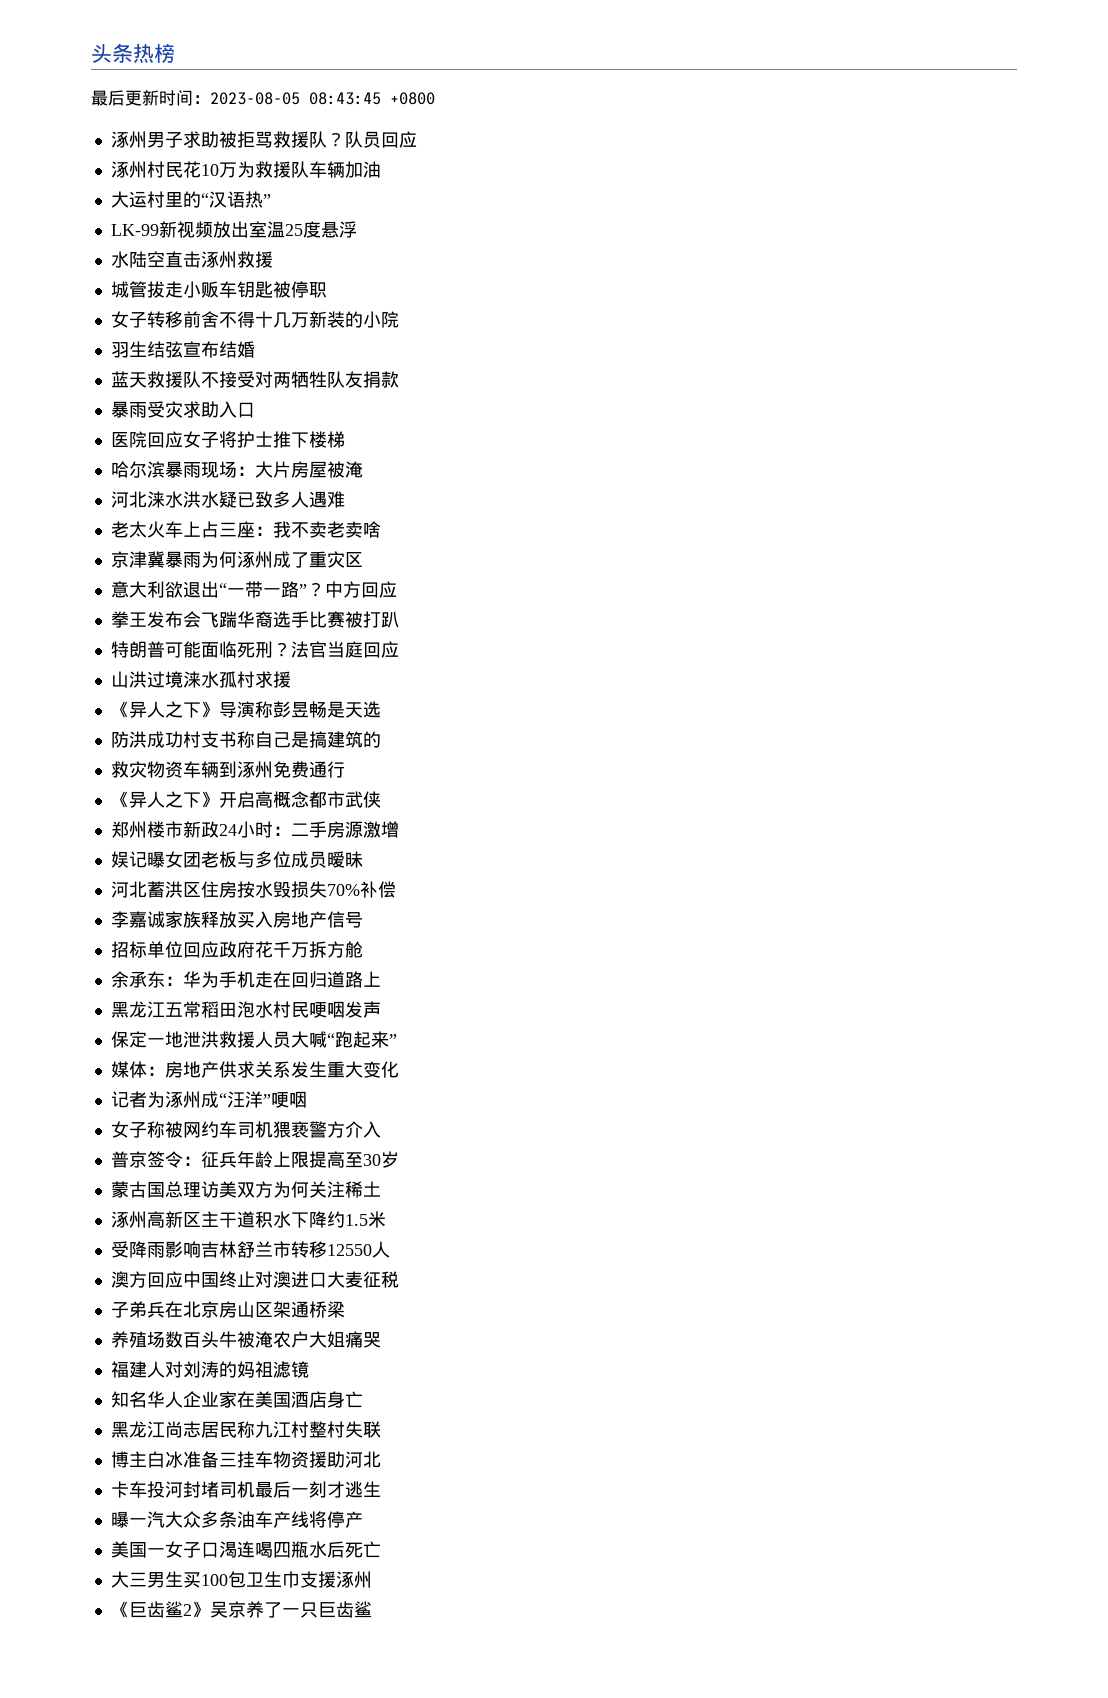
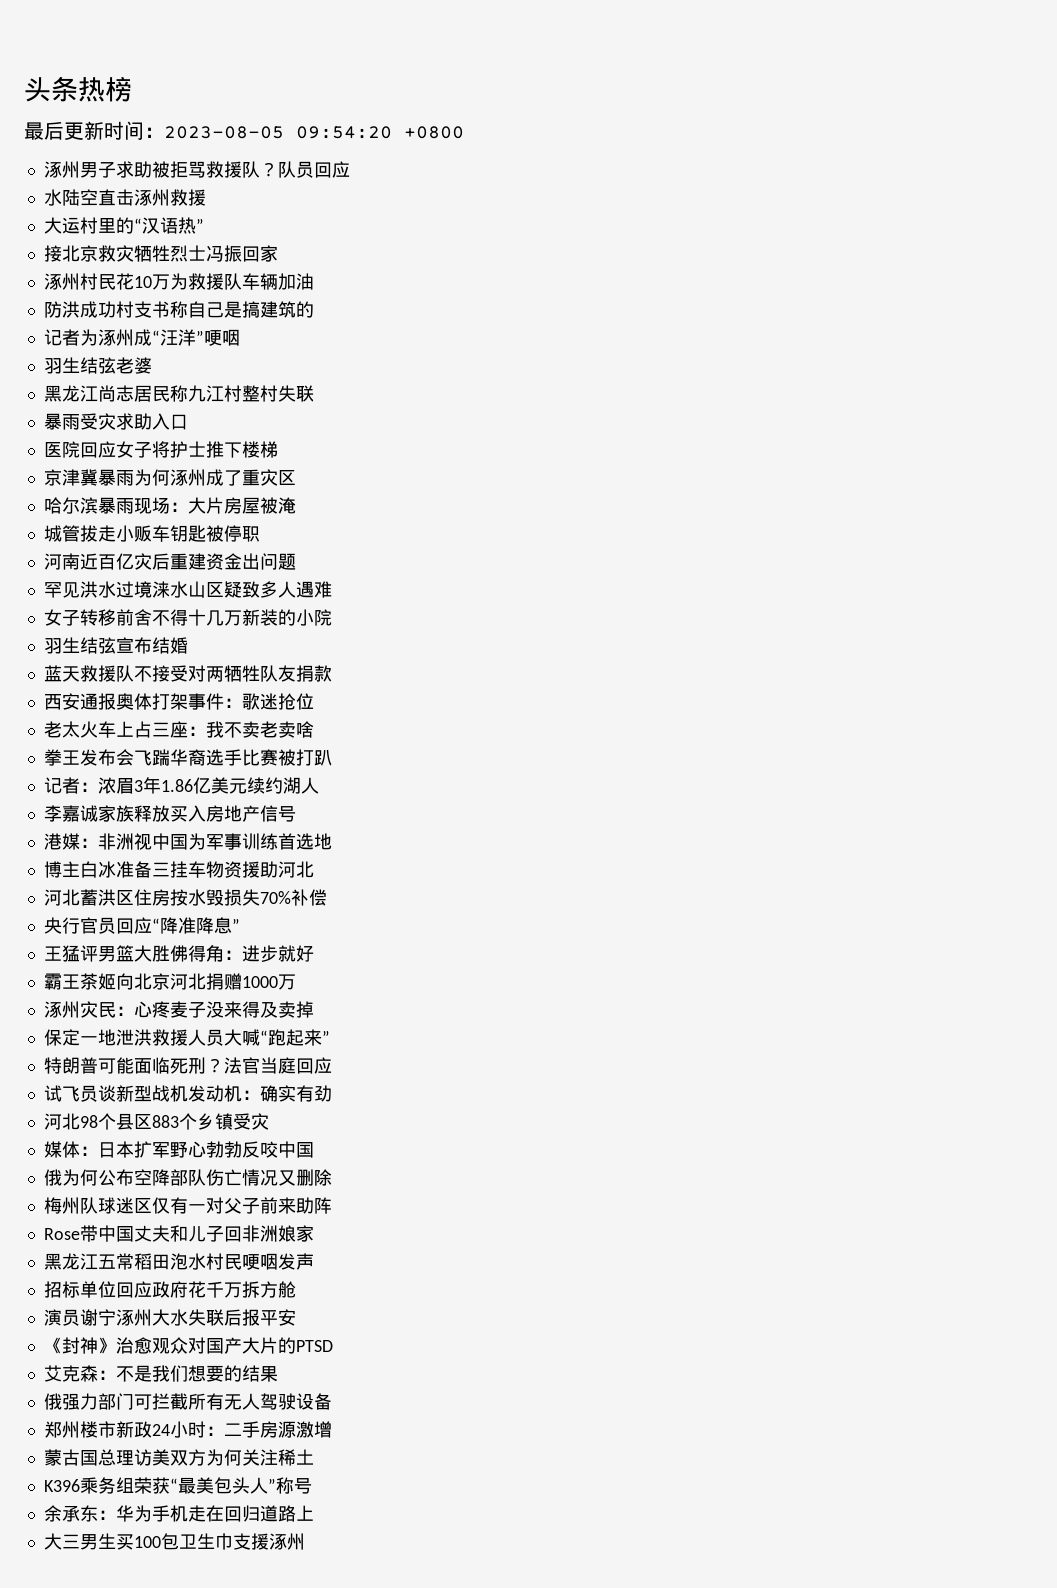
[309,92,381,105] 08:43:45 -> [296,126,392,139] 09:54:20
(417, 139) none -> [43,189,206,206] [43,217,204,234] [43,245,278,262] // 水陆空直击涿州救援 // 大运村里的“汉语热” // 接北京救灾牺牲烈士冯振回家
[110,191,271,208] [110,221,357,238] [110,251,273,268] 大运村里的“汉语热” // LK-99新视频放出室温25度悬浮 // 水陆空直击涿州救援 -> [43,301,314,318] [43,329,240,346] [43,357,152,374] [43,385,314,402] [43,413,188,430] [43,441,278,458] [43,469,296,486] [43,497,296,514] 防洪成功村支书称自己是搞建筑的 // 记者为涿州成“汪洋”哽咽 // 羽生结弦老婆 // 黑龙江尚志居民称九江村整村失联 // 暴雨受灾求助入口 // 医院回应女子将护士推下楼梯 // 京津冀暴雨为何涿州成了重灾区 // 哈尔滨暴雨现场：大片房屋被淹
(327, 290) none -> [43,553,296,570] [43,581,332,598] // 河南近百亿灾后重建资金出问题 // 罕见洪水过境涞水山区疑致多人遇难
[110,401,255,418] [110,431,345,448] [110,461,363,478] [110,491,345,508] 暴雨受灾求助入口 // 医院回应女子将护士推下楼梯 // 哈尔滨暴雨现场：大片房屋被淹 // 河北涞水洪水疑已致多人遇难 -> [43,693,314,710] 西安通报奥体打架事件：歌迷抢位
[110,551,363,568] [110,581,397,598] // 京津冀暴雨为何涿州成了重灾区 // 意大利欲退出“一带一路”？中方回应 -> (314, 729) none
[110,641,399,658] [110,671,291,688] [110,701,381,718] [110,731,381,748] [110,761,345,778] [110,791,381,808] [110,821,399,838] [110,851,363,868] 特朗普可能面临死刑？法官当庭回应 // 山洪过境涞水孤村求援 // 《异人之下》导演称彭昱畅是天选 // 防洪成功村支书称自己是搞建筑的 // 救灾物资车辆到涿州免费通行 // 《异人之下》开启高概念都市武侠 // 郑州楼市新政24小时：二手房源激增 // 娱记曝女团老板与多位成员暧昧 -> [43,777,319,794] [43,805,296,822] [43,833,332,850] [43,861,314,878] 记者：浓眉3年1.86亿美元续约湖人 // 李嘉诚家族释放买入房地产信号 // 港媒：非洲视中国为军事训练首选地 // 博主白冰准备三挂车物资援助河北
[110,911,363,928] [110,941,363,958] [110,971,381,988] [110,1001,381,1018] 李嘉诚家族释放买入房地产信号 // 招标单位回应政府花千万拆方舱 // 余承东：华为手机走在回归道路上 // 黑龙江五常稻田泡水村民哽咽发声 -> [43,917,240,934] [43,945,314,962] [43,973,296,990] [43,1001,314,1018] 央行官员回应“降准降息” // 王猛评男篮大胜佛得角：进步就好 // 霸王茶姬向北京河北捐赠1000万 // 涿州灾民：心疼麦子没来得及卖掉
[110,1061,399,1078] [110,1091,307,1108] [110,1121,381,1138] [110,1151,399,1168] 媒体：房地产供求关系发生重大变化 // 记者为涿州成“汪洋”哽咽 // 女子称被网约车司机猥亵警方介入 // 普京签令：征兵年龄上限提高至30岁 -> [43,1057,332,1074] [43,1085,332,1102] [43,1113,269,1130] [43,1141,314,1158] [43,1169,332,1186] [43,1197,332,1214] [43,1225,314,1242] [43,1253,314,1270] [43,1281,296,1298] [43,1309,296,1326] [43,1337,333,1354] [43,1365,278,1382] [43,1393,332,1410] [43,1421,332,1438] 特朗普可能面临死刑？法官当庭回应 // 试飞员谈新型战机发动机：确实有劲 // 河北98个县区883个乡镇受灾 // 媒体：日本扩军野心勃勃反咬中国 // 俄为何公布空降部队伤亡情况又删除 // 梅州队球迷区仅有一对父子前来助阵 // Rose带中国丈夫和儿子回非洲娘家 // 黑龙江五常稻田泡水村民哽咽发声 // 招标单位回应政府花千万拆方舱 // 演员谢宁涿州大水失联后报平安 // 《封神》治愈观众对国产大片的PTSD // 艾克森：不是我们想要的结果 // 俄强力部门可拦截所有无人驾驶设备 // 郑州楼市新政24小时：二手房源激增
[110,1211,386,1228] [110,1241,390,1258] [110,1271,399,1288] [110,1301,345,1318] [110,1331,381,1348] [110,1361,309,1378] [110,1391,363,1408] [110,1421,381,1438] [110,1451,381,1468] [110,1481,381,1498] [110,1511,363,1528] [110,1541,381,1558] 涿州高新区主干道积水下降约1.5米 // 受降雨影响吉林舒兰市转移12550人 // 澳方回应中国终止对澳进口大麦征税 // 子弟兵在北京房山区架通桥梁 // 养殖场数百头牛被淹农户大姐痛哭 // 福建人对刘涛的妈祖滤镜 // 知名华人企业家在美国酒店身亡 // 黑龙江尚志居民称九江村整村失联 // 博主白冰准备三挂车物资援助河北 // 卡车投河封堵司机最后一刻才逃生 // 曝一汽大众多条油车产线将停产 // 美国一女子口渴连喝四瓶水后死亡 -> [43,1477,312,1494] [43,1505,314,1522] K396乘务组荣获“最美包头人”称号 // 余承东：华为手机走在回归道路上
[110,1601,372,1618] // 《巨齿鲨2》吴京养了一只巨齿鲨 -> (305, 1541) none

